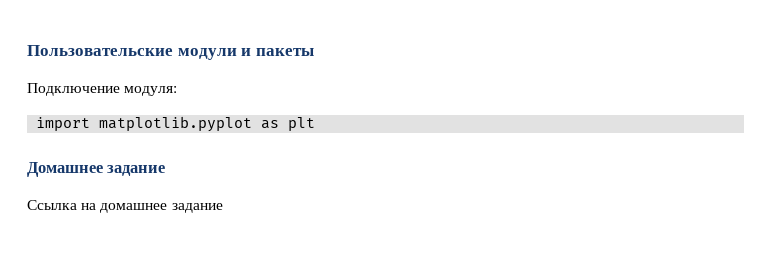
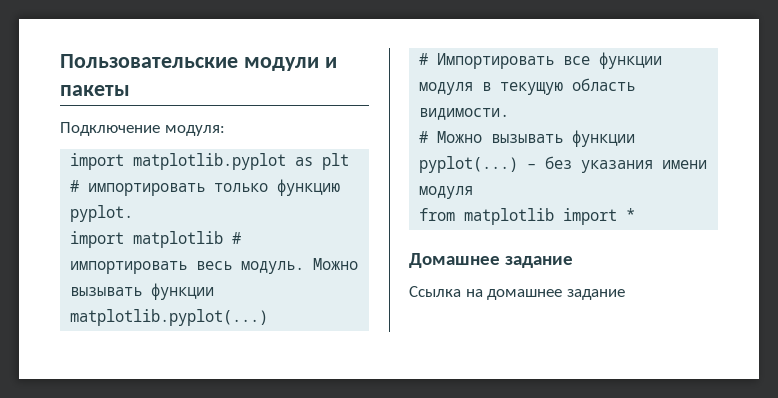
(316, 124) none -> [70,179,341,196] [70,205,134,222] [70,231,242,248] [70,258,359,274] [70,283,215,300] [70,309,269,326] [419,52,663,69] [419,78,636,95] [419,108,510,120] [419,130,636,147] [419,156,708,173] [419,186,474,199] [419,208,636,225] # импортировать только функцию pyplot. // import matplotlib # импортировать весь модуль. Можно вызывать функции matplotlib.pyplot(...) // # Импортировать все функции модуля в текущую область видимости. // # Можно вызывать функции pyplot(...) – без указания имени модуля // from matplotlib import *

